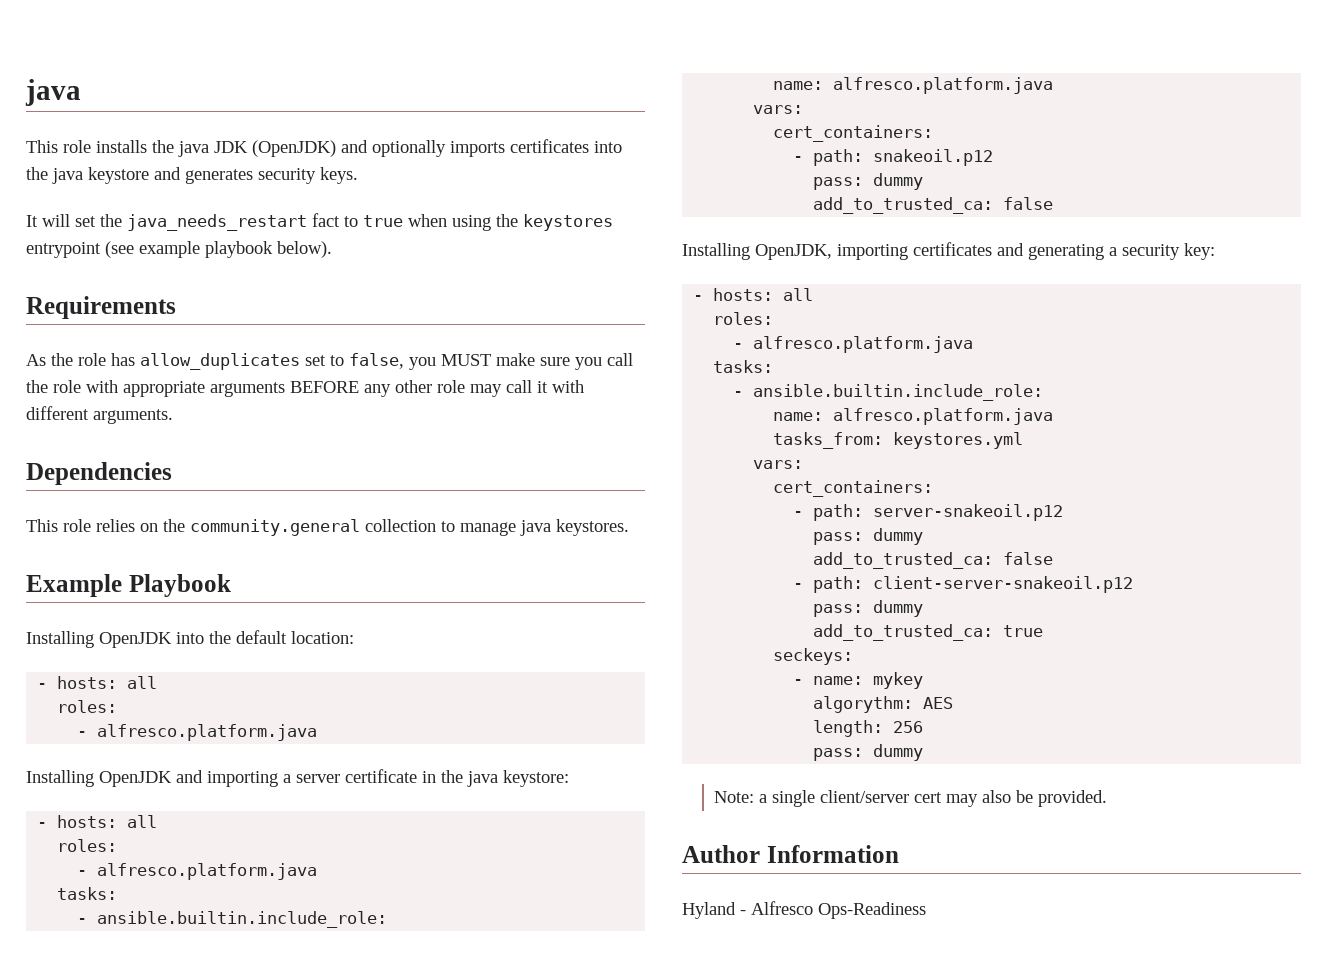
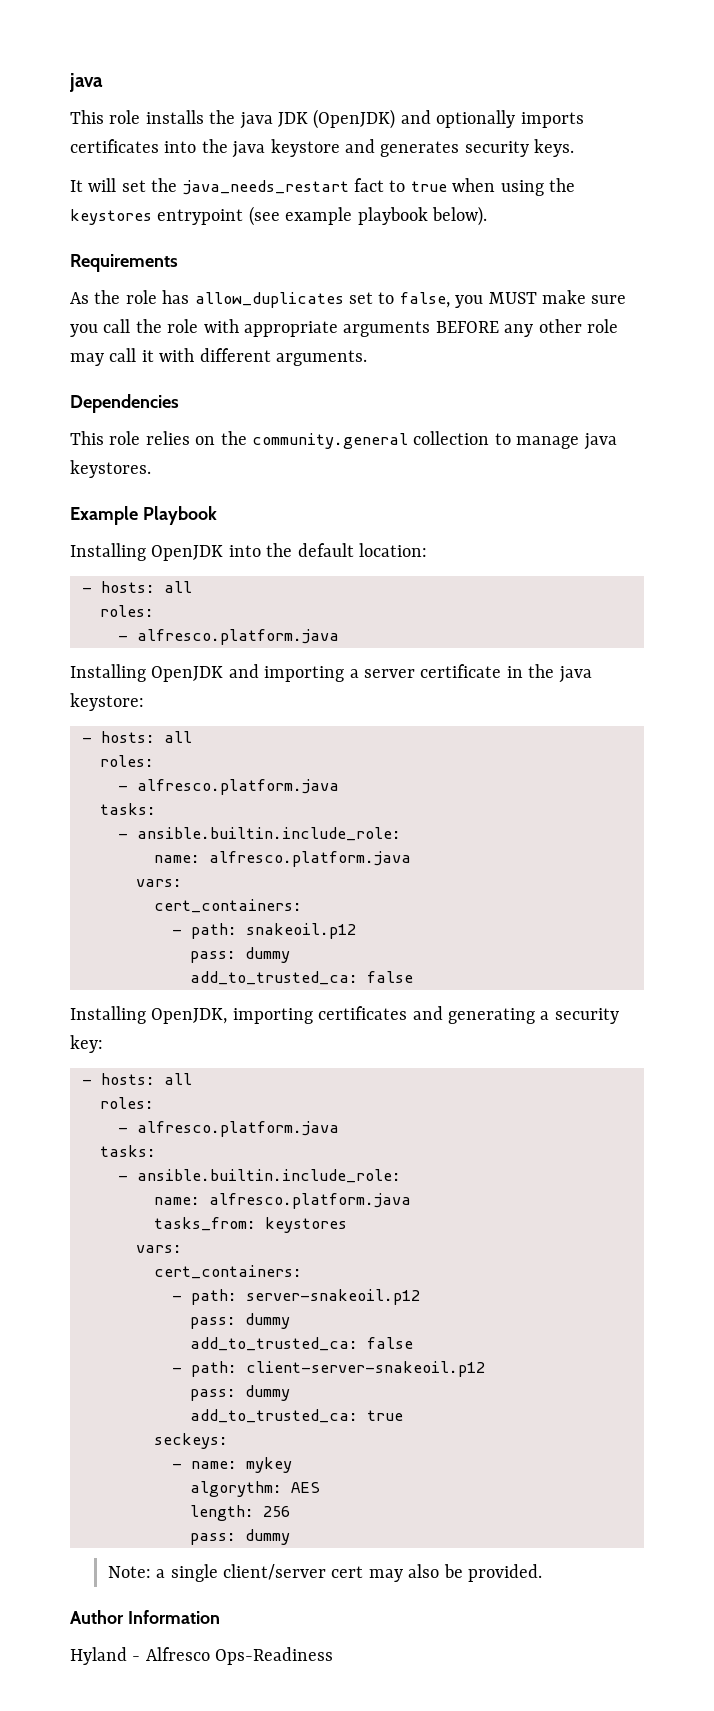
[893,432,1024,449] keystores.yml -> [265,1217,347,1233] keystores

